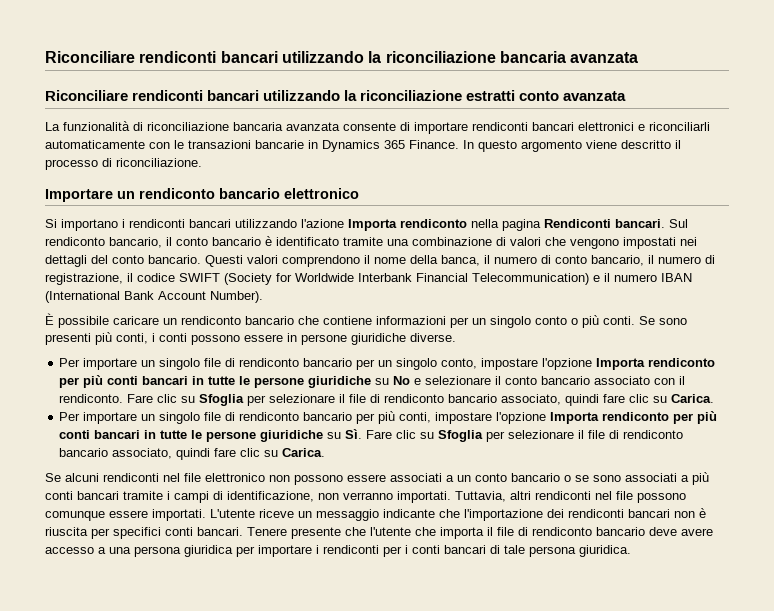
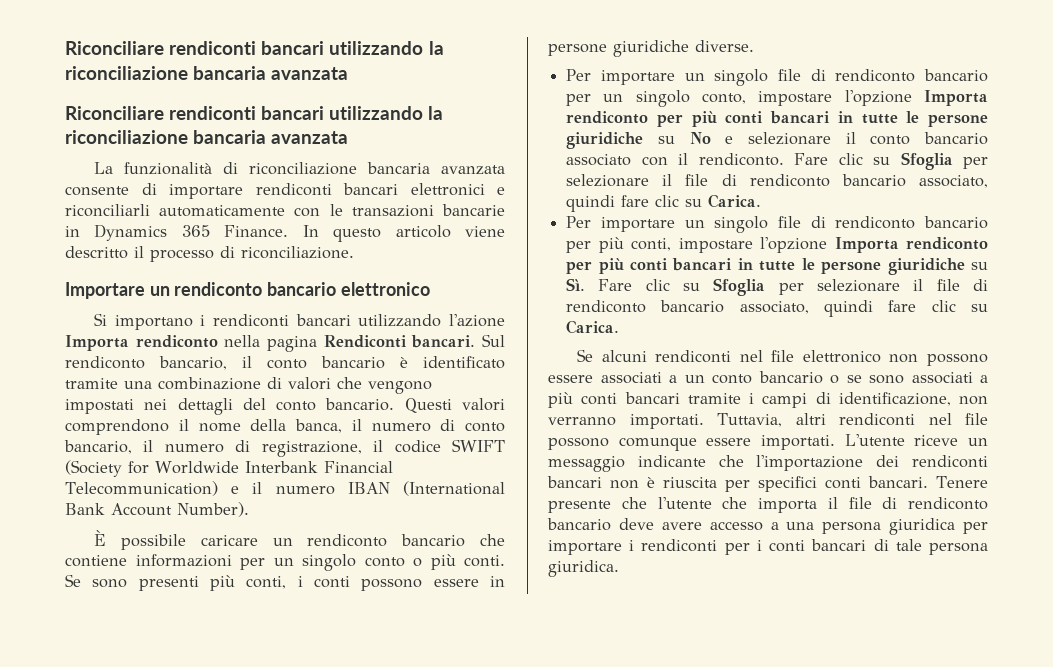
[466,90,560,101] estratti conto -> [193,130,266,144] bancaria
[521,140,582,152] argomento -> [395,225,451,238] articolo

